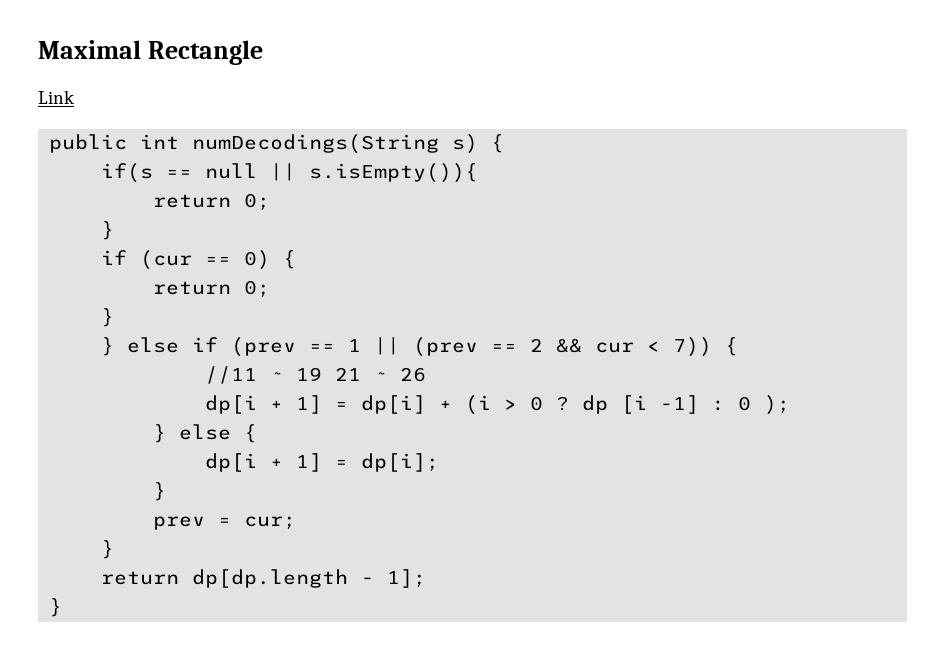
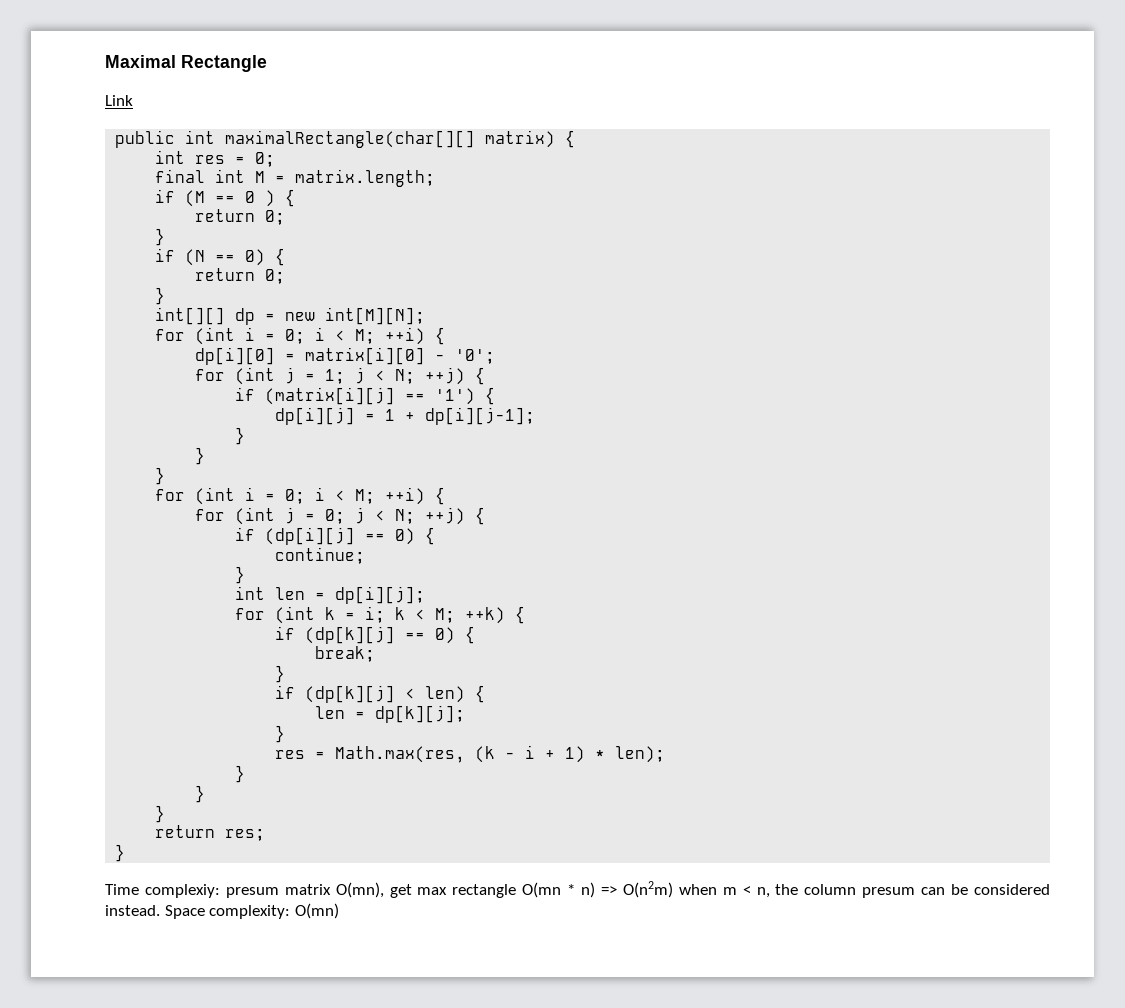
[192,134,505,154] [101,163,479,183] numDecodings(String s) { // if(s == null || s.isEmpty()){ -> [225,130,576,148] [155,150,276,167] [155,169,436,187] [155,189,296,207] maximalRectangle(char[][] matrix) { // int res = 0; // final int M = matrix.length; // if (M == 0 ) {
[140,250,193,270] (cur -> [185,249,206,266] (N
[101,337,739,357] [205,366,427,384] [205,395,791,415] [153,424,258,443] [205,453,440,472] [153,482,167,501] [153,516,297,530] [101,540,115,559] [101,569,427,588] [49,598,63,617] } else if (prev == 1 || (prev == 2 && cur < 7)) { // //11 ~ 19 21 ~ 26 // dp[i + 1] = dp[i] + (i > 0 ? dp [i -1] : 0 ); // } else { // dp[i + 1] = dp[i]; // } // prev = cur; // } // return dp[dp.length - 1]; // } -> [155,307,426,325] [155,327,446,345] [195,347,496,365] [195,367,486,385] [235,387,496,405] [275,407,536,425] [235,427,246,445] [195,447,206,465] [155,467,166,485] [155,487,446,505] [195,507,486,525] [235,527,436,545] [275,547,366,564] [235,566,246,584] [235,586,426,604] [235,606,526,624] [275,626,476,644] [315,646,376,662] [275,665,286,683] [275,685,486,703] [315,705,466,723] [275,725,286,743] [275,745,666,763] [235,765,246,783] [195,785,206,803] [155,805,166,823] [155,825,266,841] [115,844,126,862] [105,881,1050,898] [105,903,339,919] int[][] dp = new int[M][N]; // for (int i = 0; i < M; ++i) { // dp[i][0] = matrix[i][0] - '0'; // for (int j = 1; j < N; ++j) { // if (matrix[i][j] == '1') { // dp[i][j] = 1 + dp[i][j-1]; // } // } // } // for (int i = 0; i < M; ++i) { // for (int j = 0; j < N; ++j) { // if (dp[i][j] == 0) { // continue; // } // int len = dp[i][j]; // for (int k = i; k < M; ++k) { // if (dp[k][j] == 0) { // break; // } // if (dp[k][j] < len) { // len = dp[k][j]; // } // res = Math.max(res, (k - i + 1) * len); // } // } // } // return res; // } // Time complexiy: presum matrix O(mn), get max rectangle O(mn * n) => O(n2m) when m < n, the column presum can be considered instead. Space complexity: O(mn)

